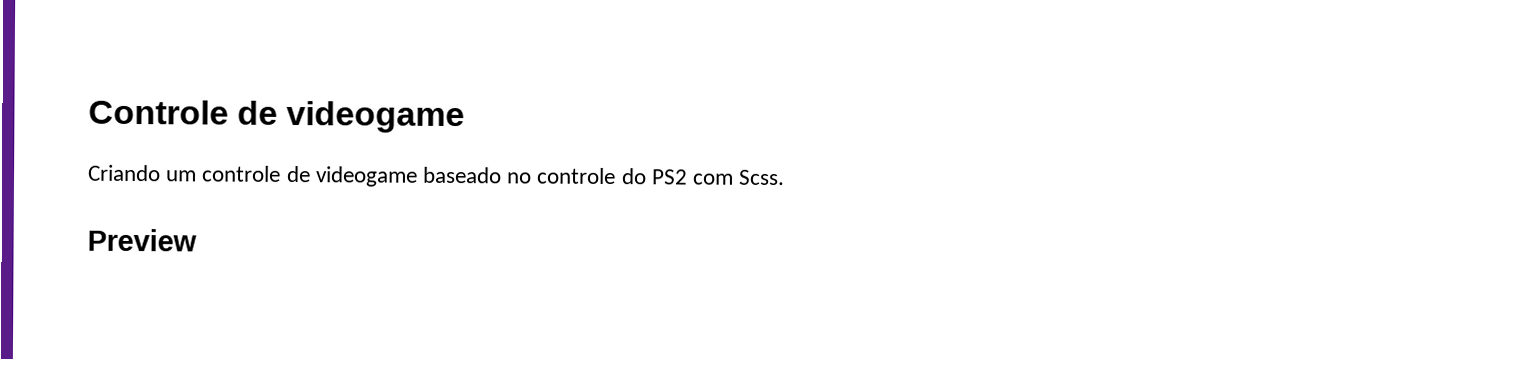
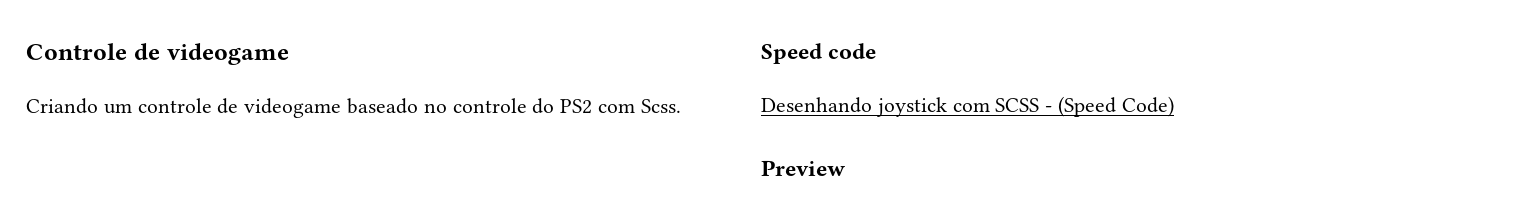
(786, 177) none -> [761,43,877,64] [761,96,1174,117] // Speed code // Desenhando joystick com SCSS - (Speed Code)

